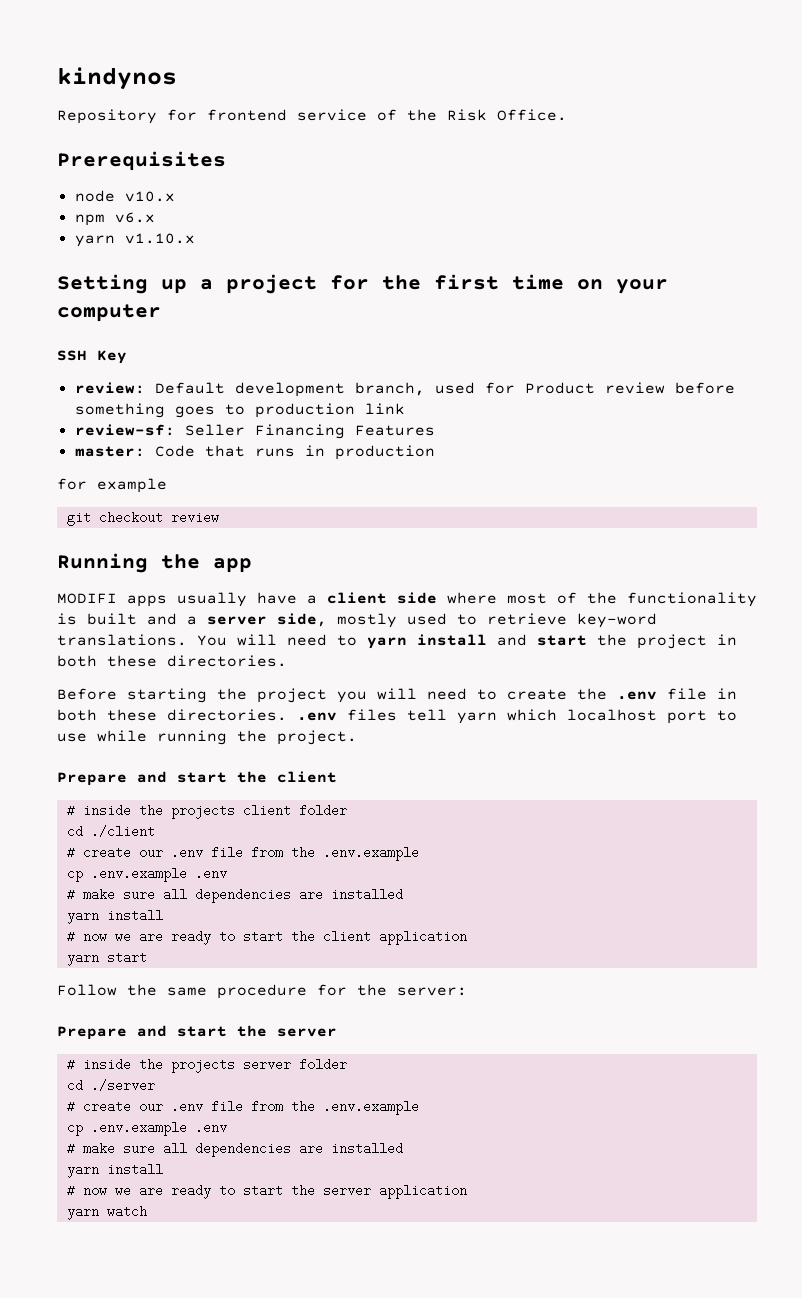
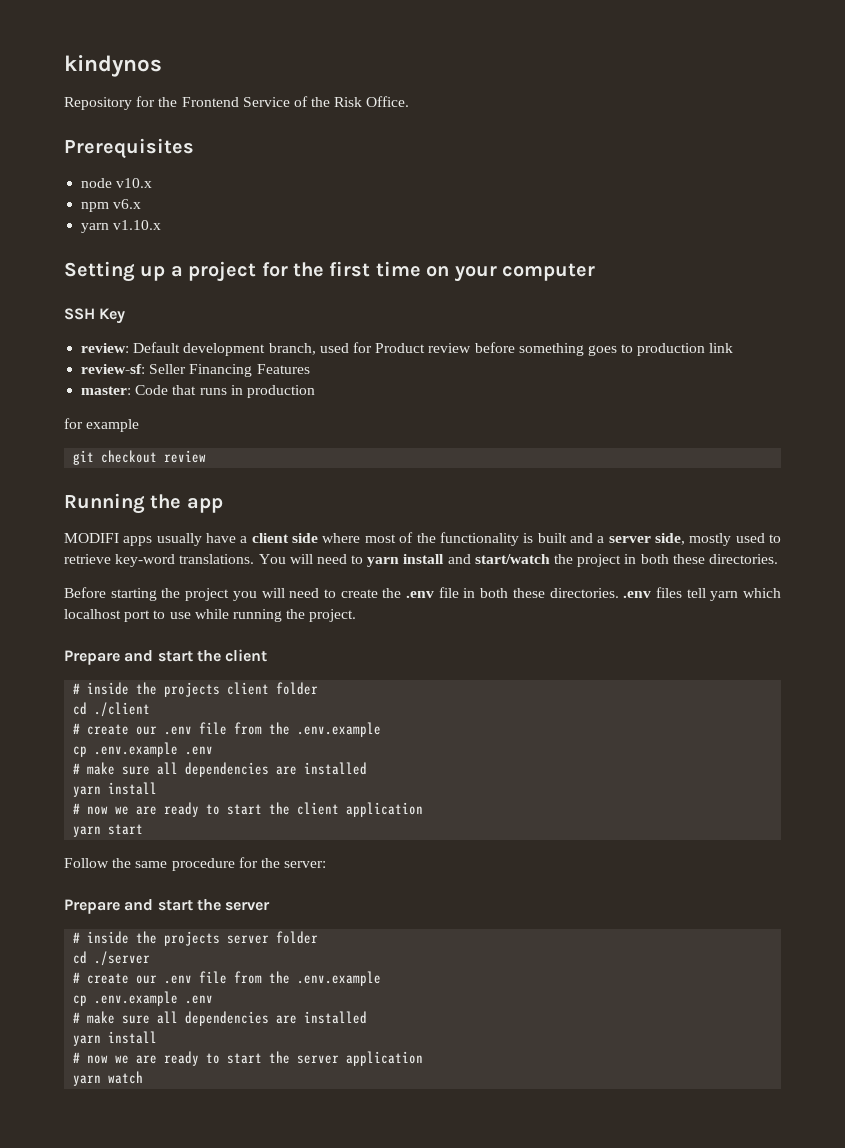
[207,109,367,121] frontend service -> [158,97,290,107] the Frontend Service
[537,635,587,646] start -> [474,554,550,564] start/watch

